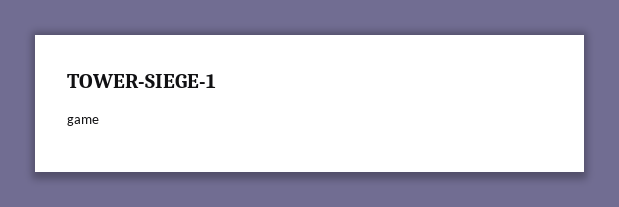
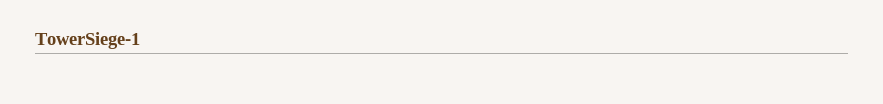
[67,74,216,88] [67,117,99,126] TOWER-SIEGE-1 // game -> [35,32,140,49] TowerSiege-1

